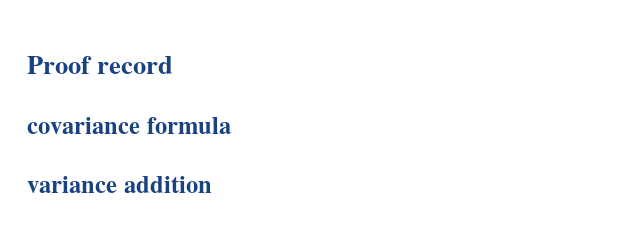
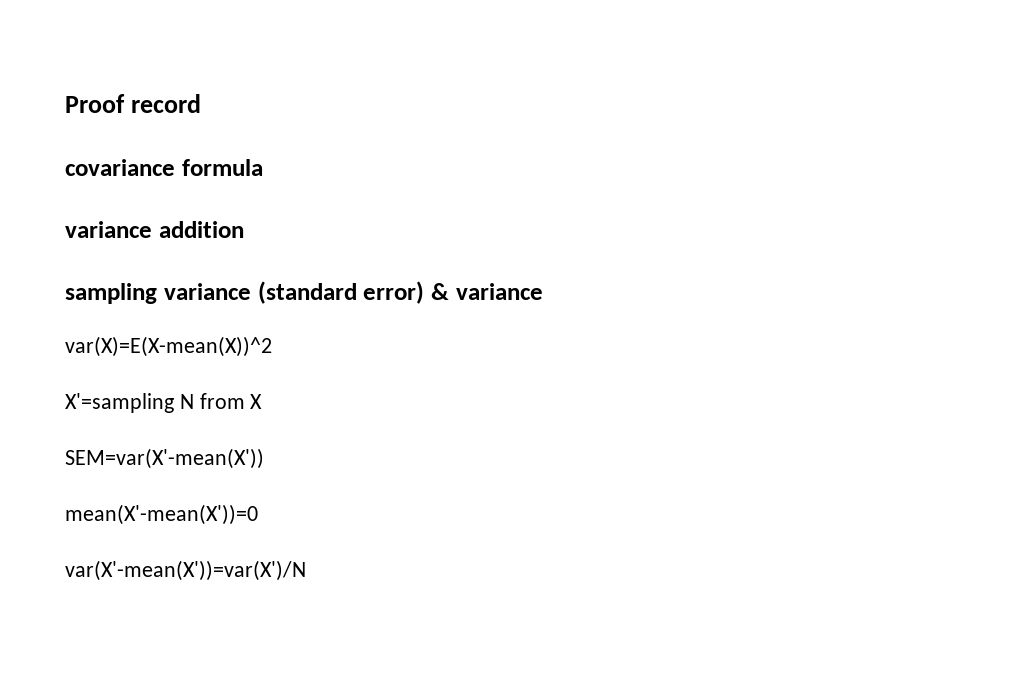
(212, 184) none -> [65,281,543,304] [65,336,272,357] [65,393,263,413] [65,448,264,469] [65,504,258,525] [65,560,306,581] // sampling variance (standard error) & variance // var(X)=E(X-mean(X))^2 // X'=sampling N from X // SEM=var(X'-mean(X')) // mean(X'-mean(X'))=0 // var(X'-mean(X'))=var(X')/N

